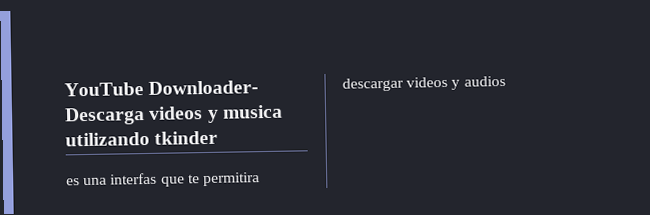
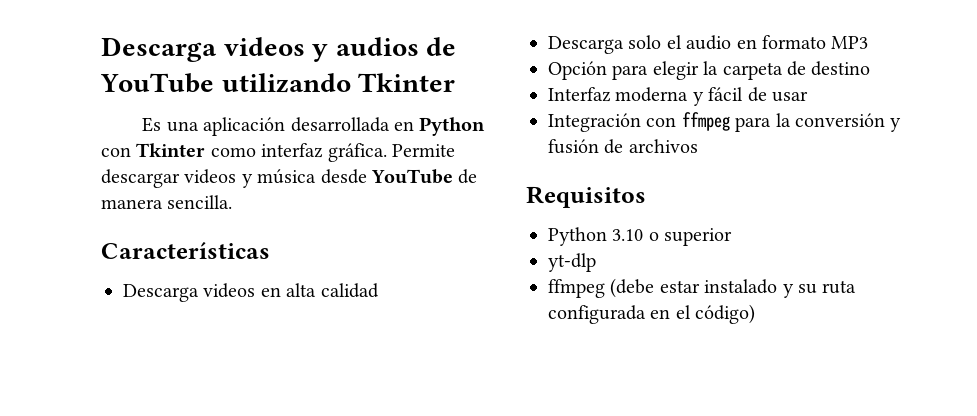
[64,80,260,97] YouTube Downloader- -> (101, 49) none
[221,104,283,119] [65,130,219,147] [66,172,260,187] [342,75,506,92] musica utilizando tkinder // es una interfas que te permitira descargar videos y audios -> [335,37,457,56] [100,73,456,93] [142,117,486,136] [101,143,455,162] [101,169,478,188] [101,195,233,209] [101,242,270,259] [123,283,379,302] [548,35,869,54] [548,61,871,80] [548,87,808,106] [548,112,902,132] [548,139,698,154] [526,186,646,208] [548,227,733,246] [548,253,596,272] [548,278,857,298] [548,304,756,324] audios de YouTube utilizando Tkinter // Es una aplicación desarrollada en Python con Tkinter como interfaz gráfica. Permite descargar videos y música desde YouTube de manera sencilla. // Características // Descarga videos en alta calidad // Descarga solo el audio en formato MP3 // Opción para elegir la carpeta de destino // Interfaz moderna y fácil de usar // Integración con ffmpeg para la conversión y fusión de archivos // Requisitos // Python 3.10 o superior // yt-dlp // ffmpeg (debe estar instalado y su ruta configurada en el código)

